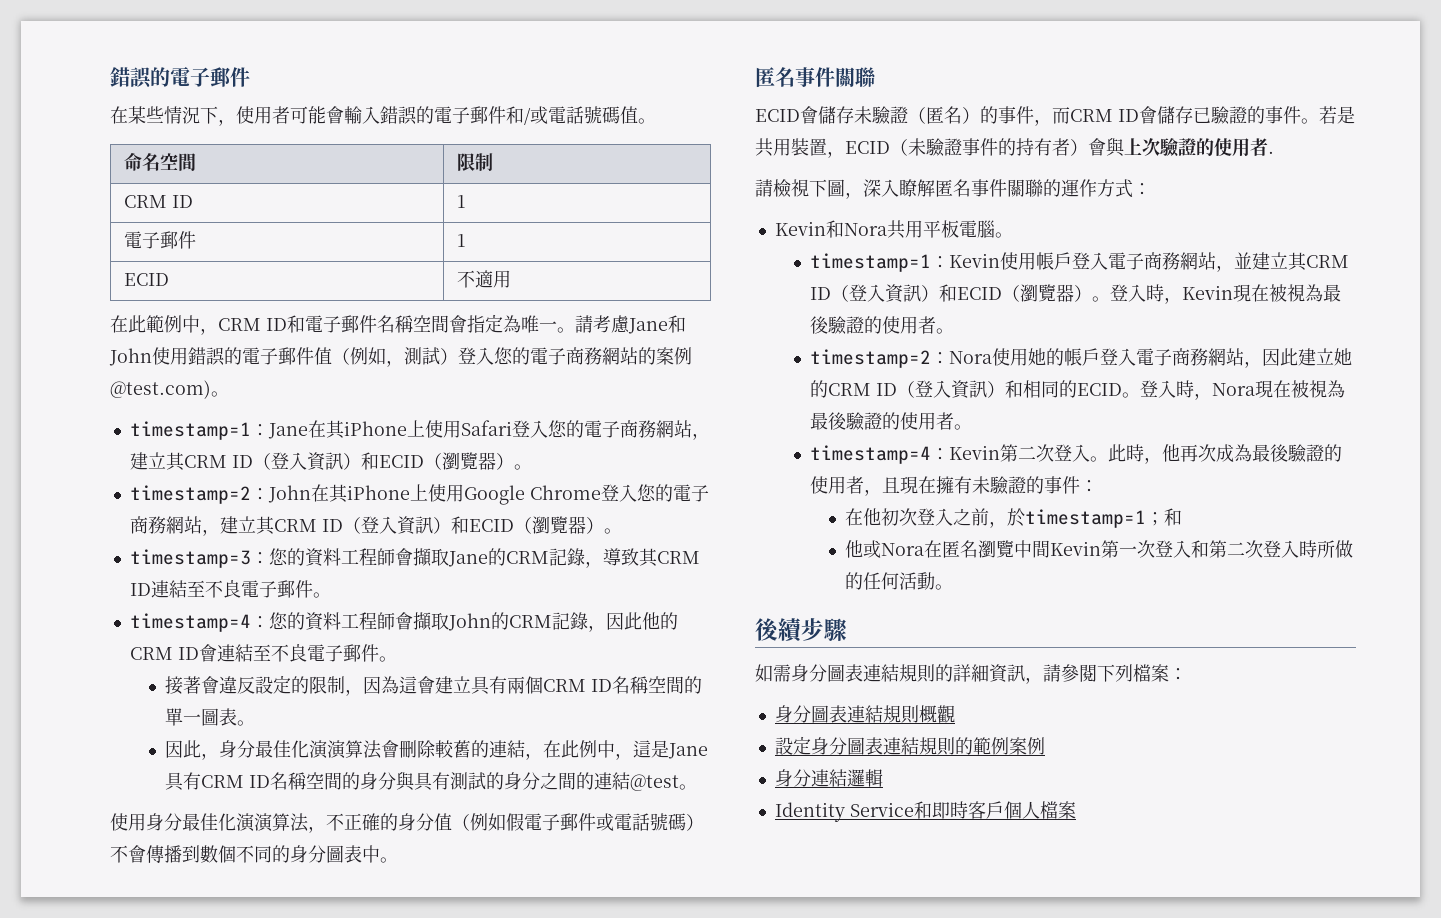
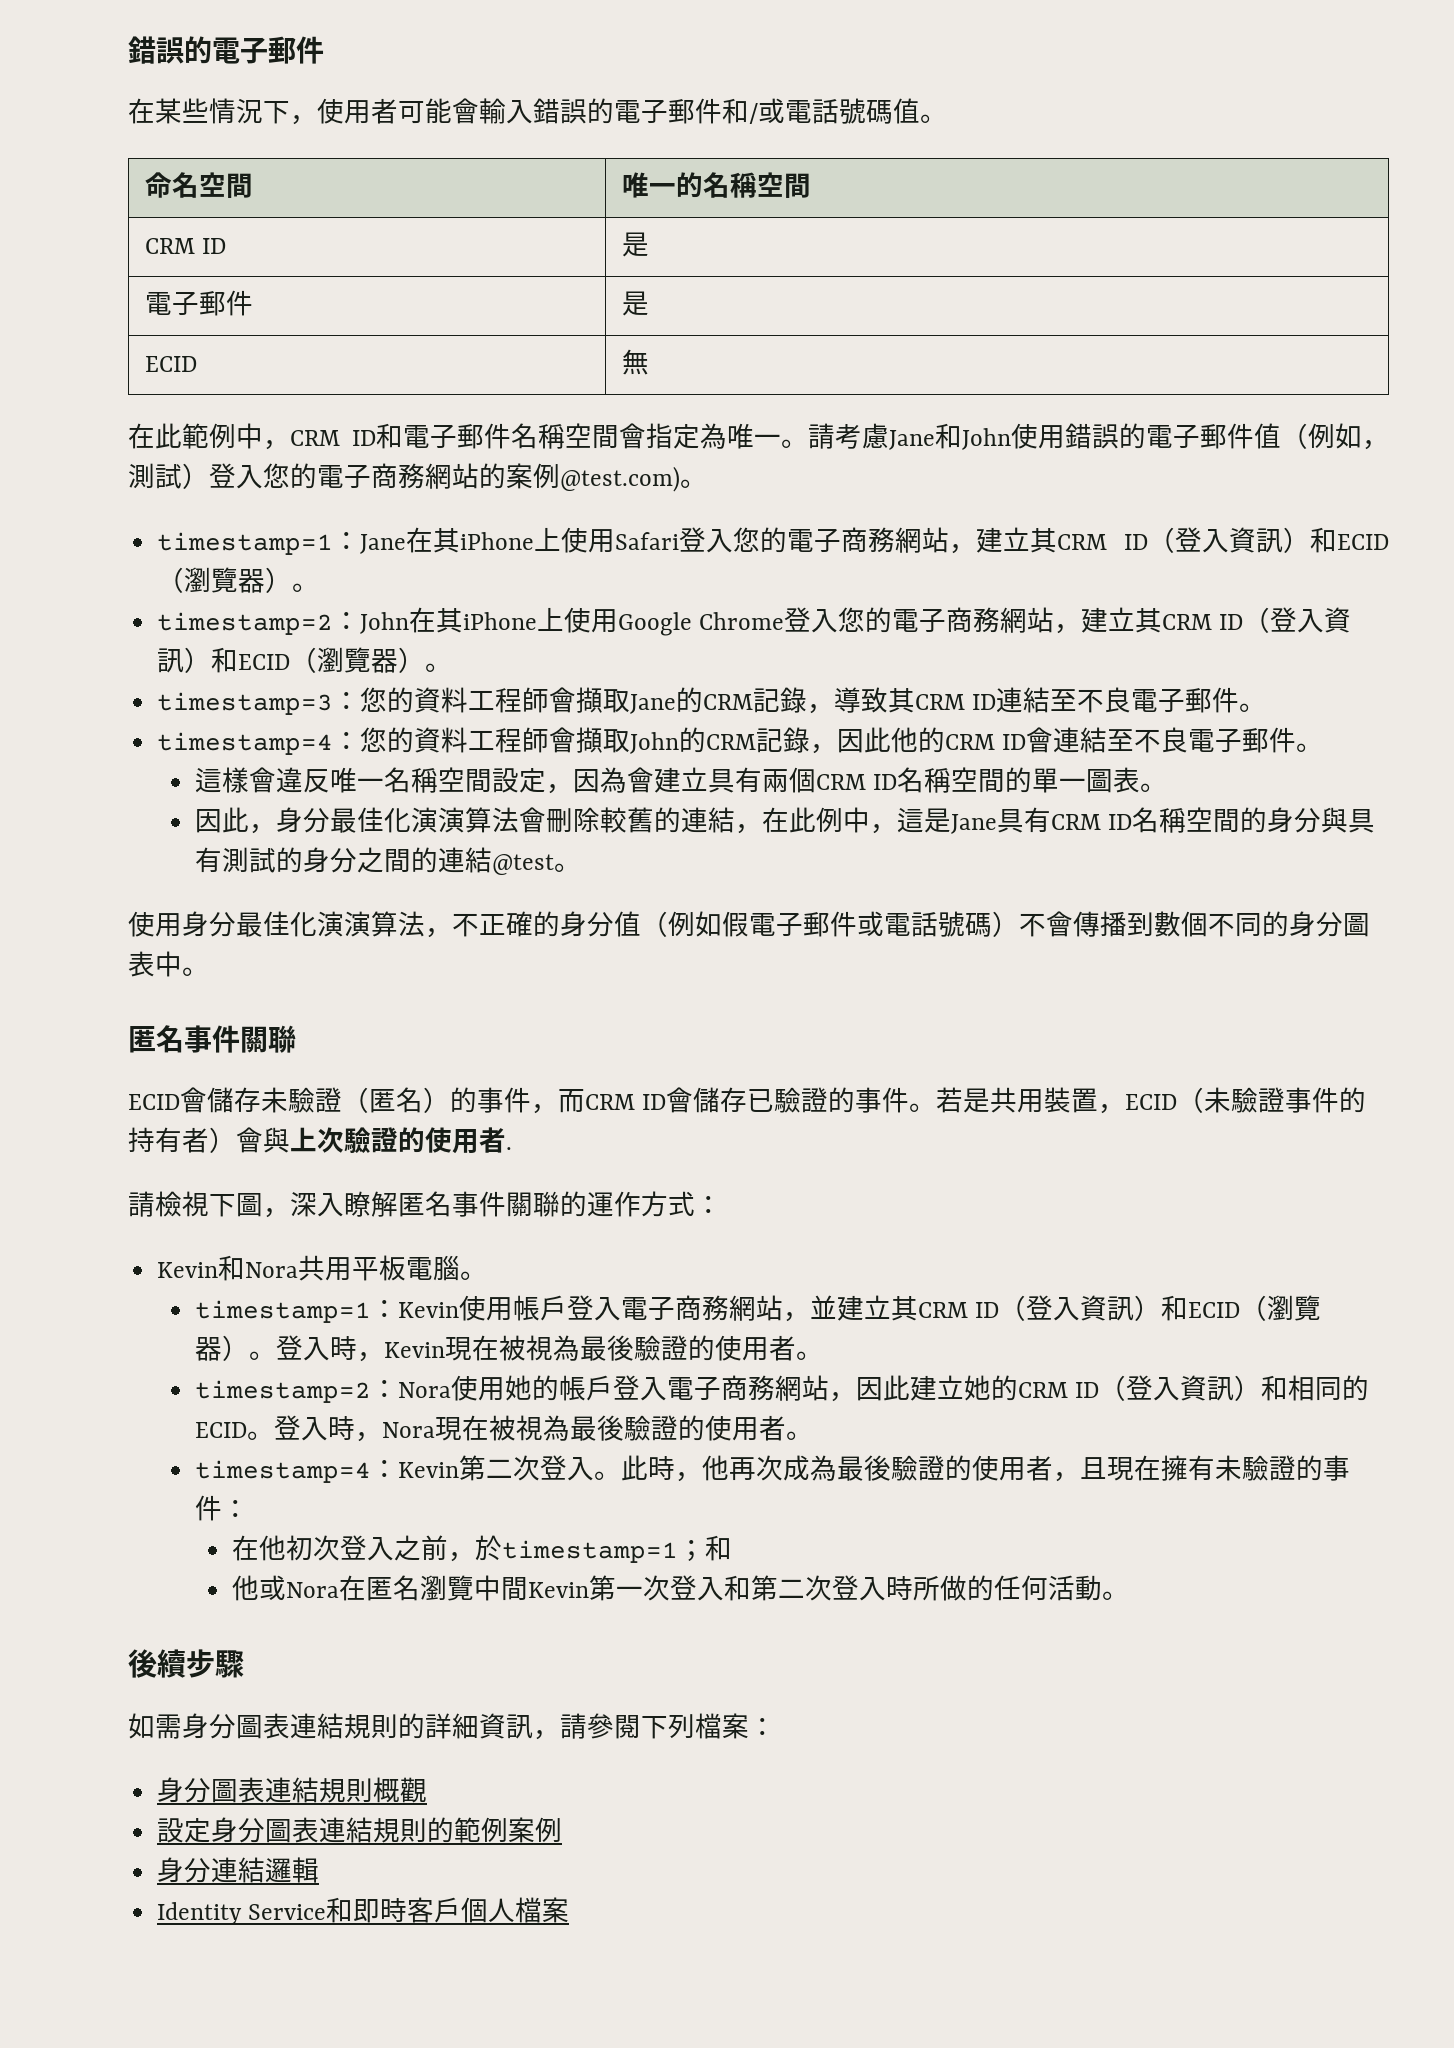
[457,153,494,171] 限制 -> [621,172,811,198] 唯一的名稱空間
[457,195,466,208] 1 -> [621,232,649,257] 是
[457,234,466,247] 1 -> [621,291,649,316] 是
[457,270,512,288] 不適用 -> [621,349,649,375] 無
[165,675,418,696] 接著會違反設定的限制，因為這 -> [194,767,627,794] 這樣會違反唯一名稱空間設定，因為

